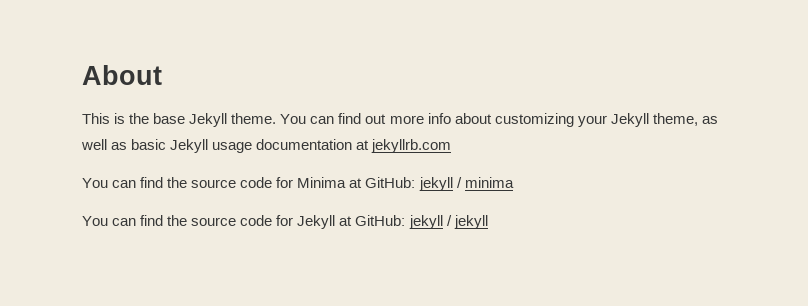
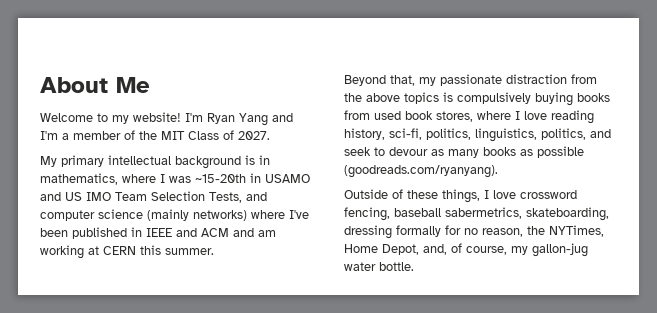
[82,113,718,127] [81,139,452,153] [82,177,514,191] [82,215,488,229] // This is the base Jekyll theme. You can find out more info about customizing your Jekyll theme, as well as basic Jekyll usage documentation at jekyllrb.com // You can find the source code for Minima at GitHub: jekyll / minima // You can find the source code for Jekyll at GitHub: jekyll / jekyll -> [116,77,150,93] [40,112,293,126] [40,130,270,140] [40,155,270,169] [40,173,310,185] [40,191,267,203] [40,209,309,221] [40,227,276,239] [40,245,214,259] [344,74,597,86] [344,92,610,106] [344,110,594,124] [344,128,611,142] [344,146,584,158] [344,165,498,178] [344,189,577,203] [344,207,609,221] [344,225,604,239] [344,243,588,257] [344,262,414,271] Me // Welcome to my website! I'm Ryan Yang and I'm a member of the MIT Class of 2027. // My primary intellectual background is in mathematics, where I was ~15-20th in USAMO and US IMO Team Selection Tests, and computer science (mainly networks) where I've been published in IEEE and ACM and am working at CERN this summer. // Beyond that, my passionate distraction from the above topics is compulsively buying books from used book stores, where I love reading history, sci-fi, politics, linguistics, politics, and seek to devour as many books as possible (goodreads.com/ryanyang). // Outside of these things, I love crossword fencing, baseball sabermetrics, skateboarding, dressing formally for no reason, the NYTimes, Home Depot, and, of course, my gallon-jug water bottle.

